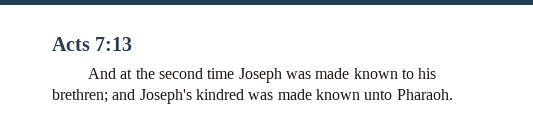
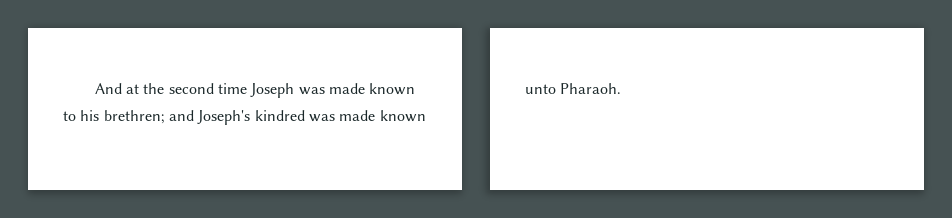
[52,37,133,51] Acts 7:13 // -> (94, 88) none

